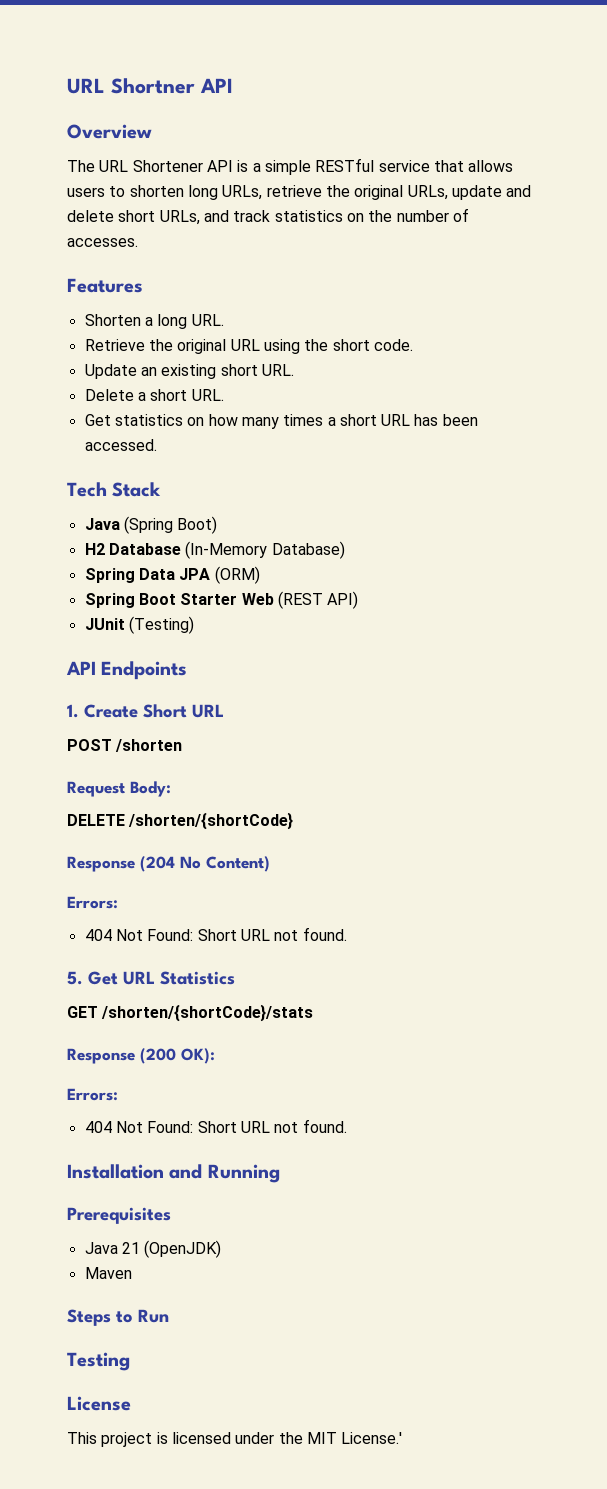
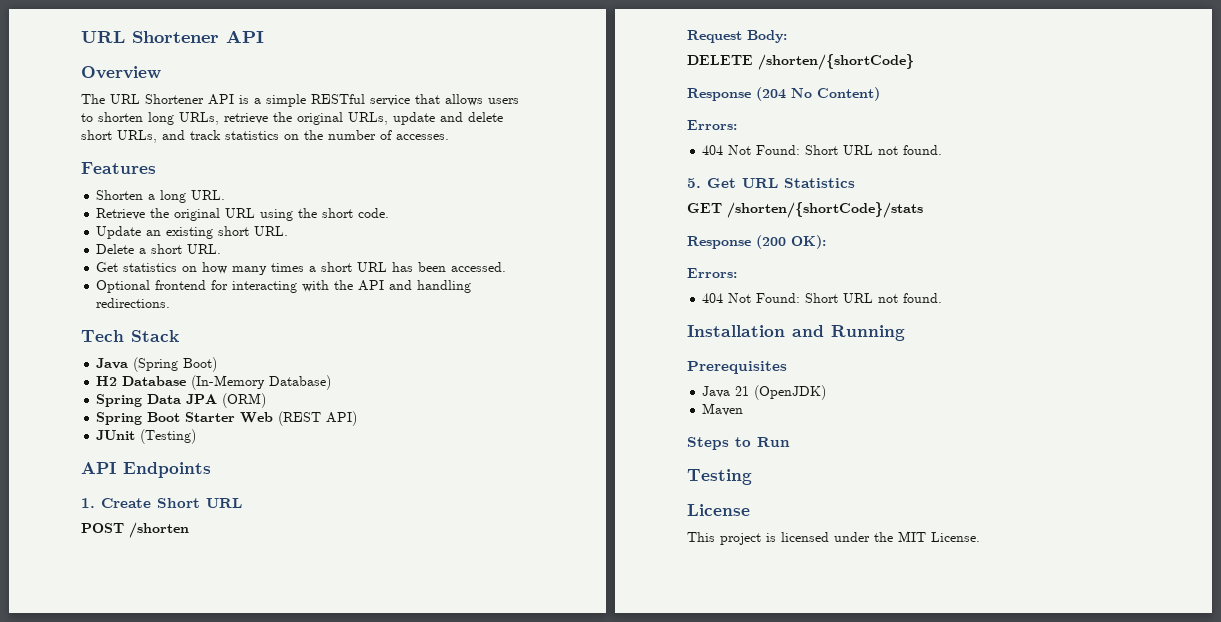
[67,78,195,94] URL Shortner -> [81,31,219,43] URL Shortener
(157, 445) none -> [96,280,472,293] [96,298,171,308] // Optional frontend for interacting with the API and handling redirections.
[341,1432,403,1444] License.' -> [931,532,980,542] License.

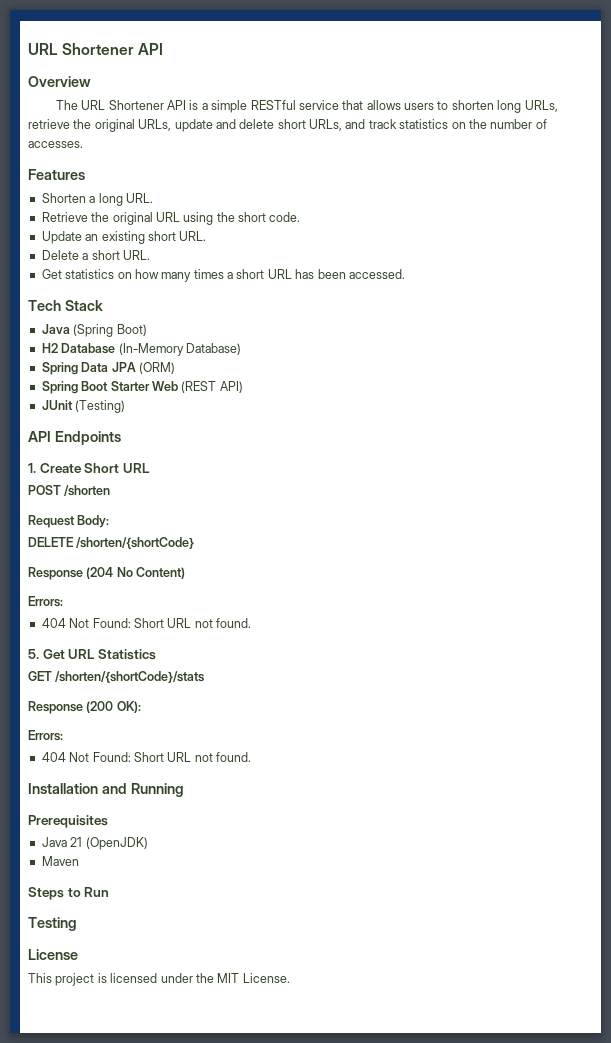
[96,280,472,293] [96,298,171,308] // Optional frontend for interacting with the API and handling redirections. -> (405, 274) none

